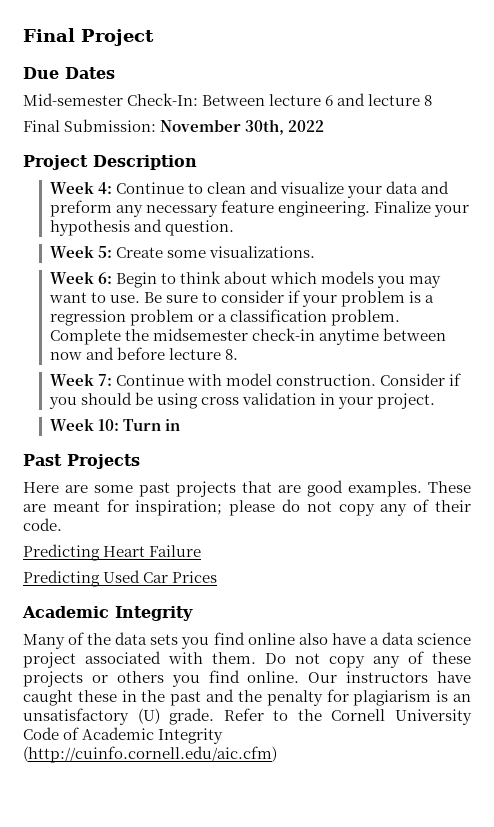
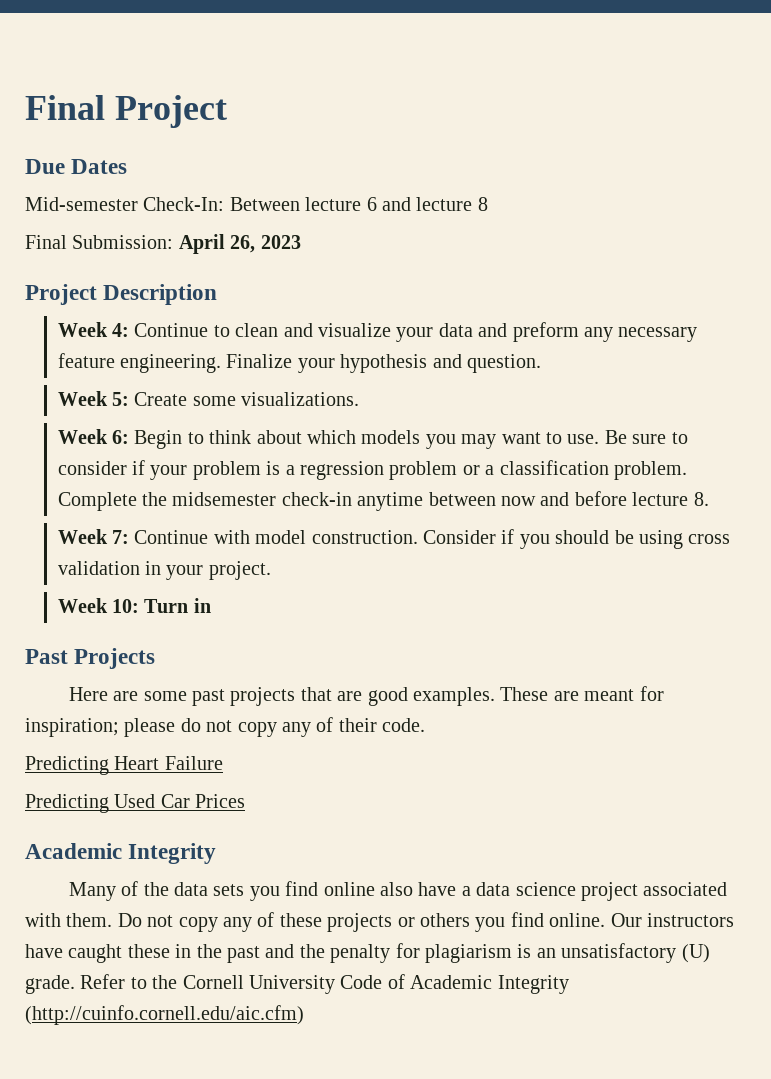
[160,119,325,135] November 30th, 2022 -> [178,234,301,254] April 26, 2023

